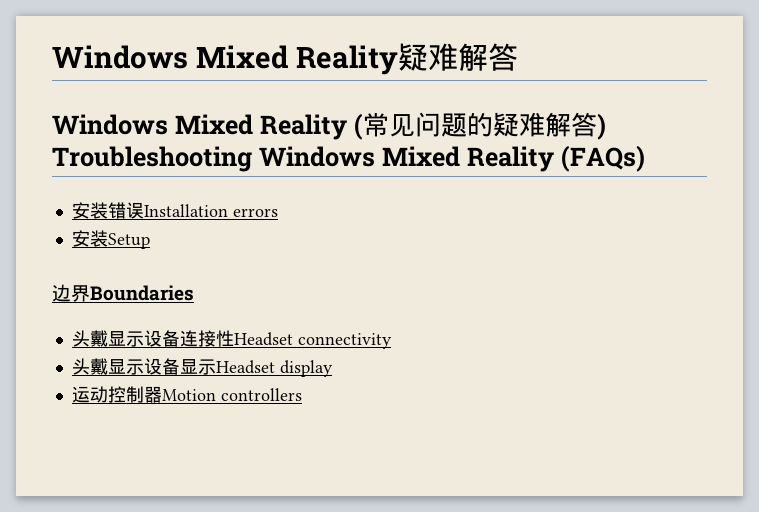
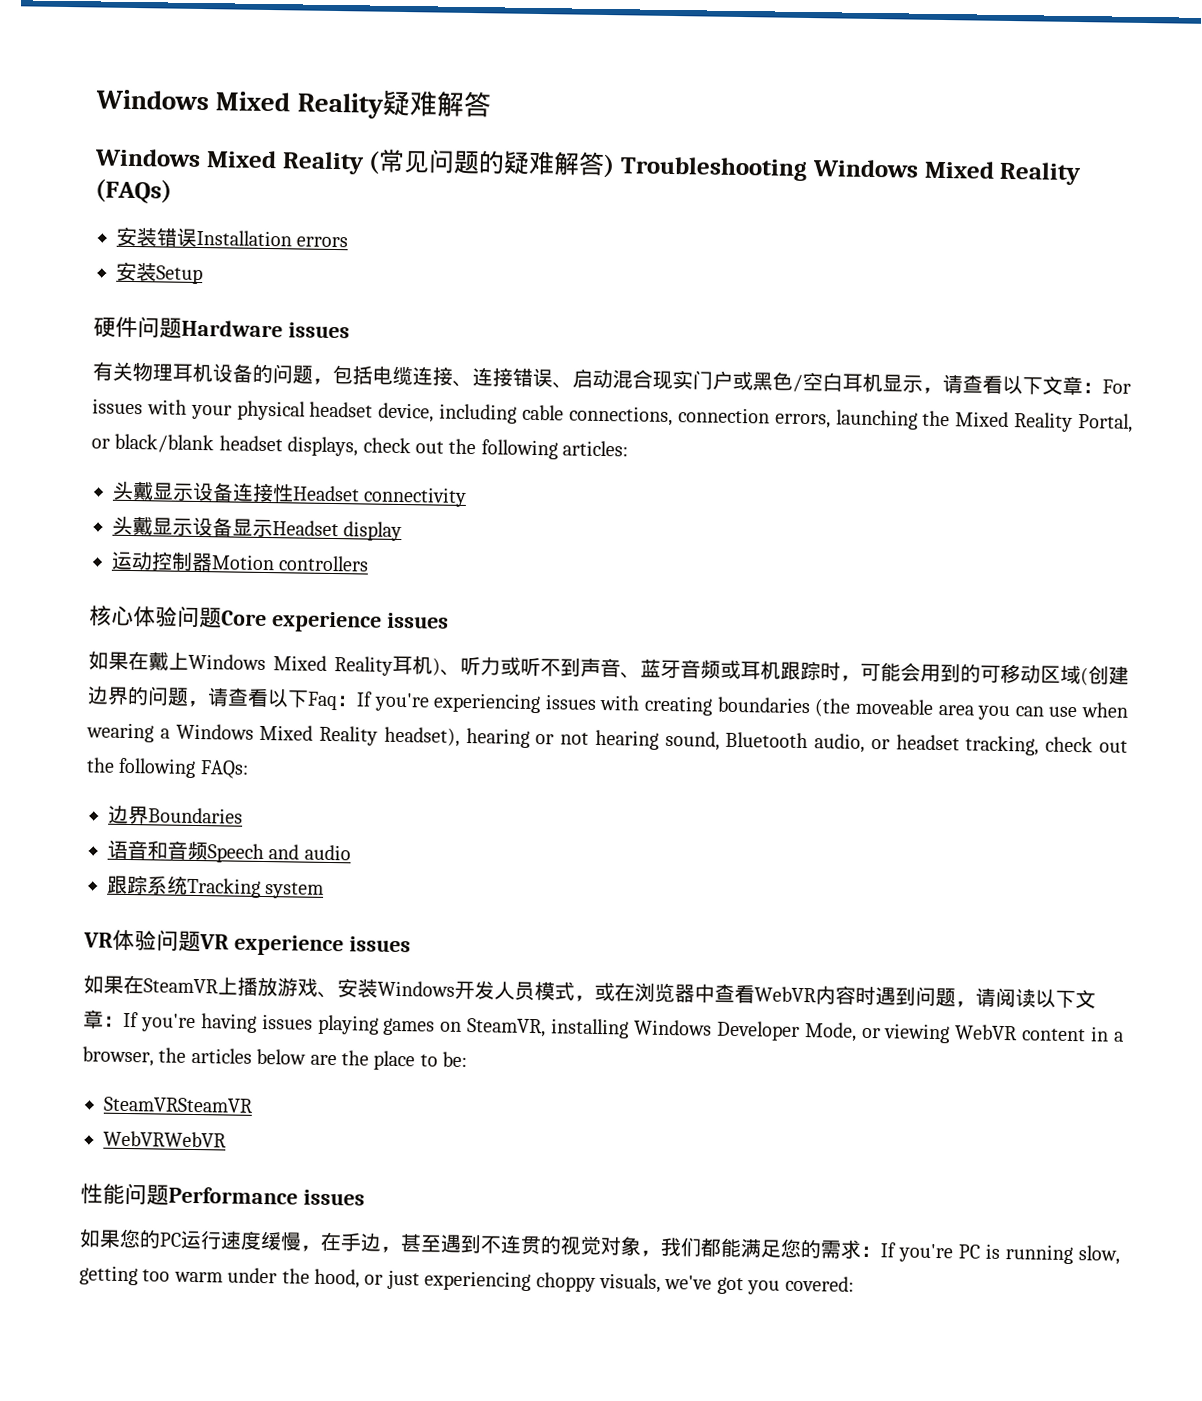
[52,284,194,302] 边界Boundaries -> [93,316,350,339] [92,361,1131,396] [92,398,1133,433] [91,433,629,460] 硬件问题Hardware issues // 有关物理耳机设备的问题，包括电缆连接、连接错误、启动混合现实门户或黑色/空白耳机显示，请查看以下文章：For issues with your physical headset device, including cable connections, connection errors, launching the Mixed Reality Portal, or black/blank headset displays, check out the following articles:
(302, 394) none -> [89,605,449,633] [88,650,1129,686] [87,685,1129,721] [86,722,1128,756] [86,757,249,779] [108,804,243,825] [107,839,351,864] [107,874,325,899] [83,929,411,957] [83,974,1096,1009] [83,1009,1124,1044] [82,1046,468,1071] [103,1096,254,1113] [103,1130,227,1148] [80,1182,365,1206] [79,1228,1120,1265] [79,1265,854,1295] // 核心体验问题Core experience issues // 如果在戴上Windows Mixed Reality耳机)、听力或听不到声音、蓝牙音频或耳机跟踪时，可能会用到的可移动区域(创建边界的问题，请查看以下Faq：If you're experiencing issues with creating boundaries (the moveable area you can use when wearing a Windows Mixed Reality headset), hearing or not hearing sound, Bluetooth audio, or headset tracking, check out the following FAQs: // 边界Boundaries // 语音和音频Speech and audio // 跟踪系统Tracking system // VR体验问题VR experience issues // 如果在SteamVR上播放游戏、安装Windows开发人员模式，或在浏览器中查看WebVR内容时遇到问题，请阅读以下文章：If you're having issues playing games on SteamVR, installing Windows Developer Mode, or viewing WebVR content in a browser, the articles below are the place to be: // SteamVRSteamVR // WebVRWebVR // 性能问题Performance issues // 如果您的PC运行速度缓慢，在手边，甚至遇到不连贯的视觉对象，我们都能满足您的需求：If you're PC is running slow, getting too warm under the hood, or just experiencing choppy visuals, we've got you covered:

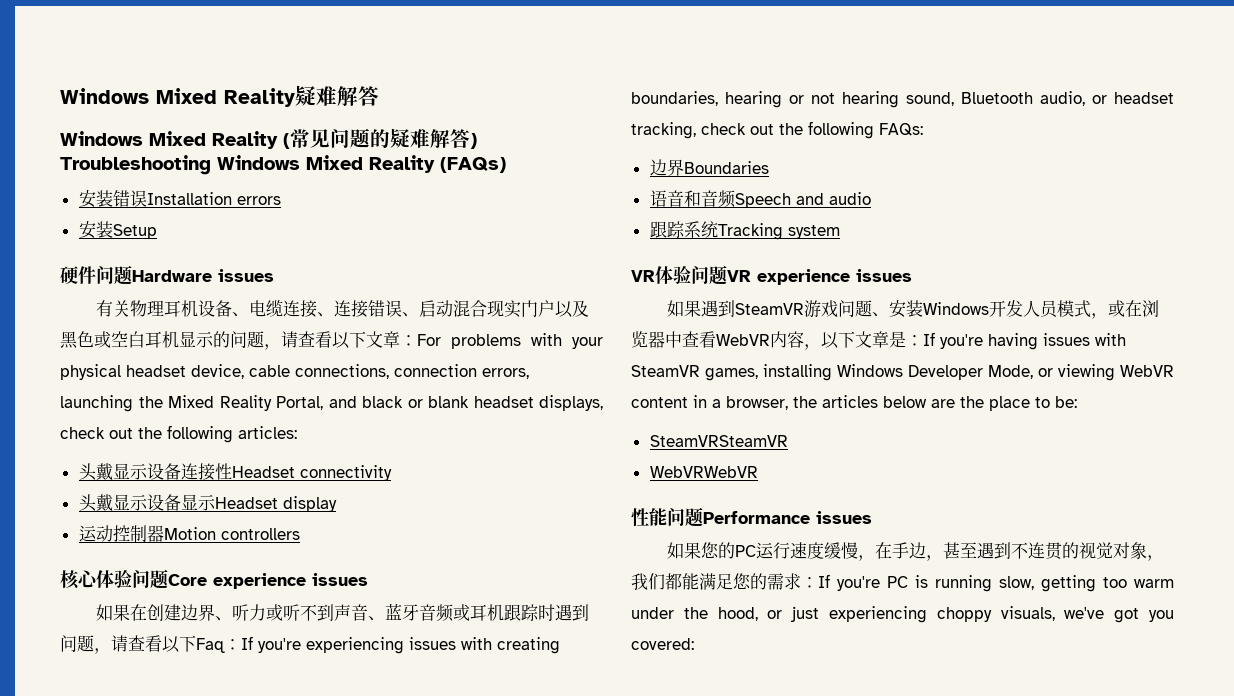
[252,363,373,385] 的问题，包括 -> [231,312,249,317] 、
[732,370,803,392] 或黑色/ -> [554,300,589,318] [60,331,111,349] 以及黑色或
(923, 383) none -> [213,331,264,348] 的问题
[92,398,143,415] issues -> [451,334,521,349] problems
[439,403,518,424] including -> (244, 371) none
[91,433,215,454] or black/blank -> [328,396,469,408] and black or blank
[148,651,442,676] 戴上Windows Mixed Reality耳机) -> [146,604,215,621] 创建边界
[840,662,1129,686] [87,685,149,706] ，可能会用到的可移动区域(创建边界的 -> [554,604,589,621] 遇到
[716,696,1129,721] [86,722,460,747] boundaries (the moveable area you can use when wearing a Windows Mixed Reality headset), -> [631,91,718,106] boundaries,
[123,974,318,997] 在SteamVR上播放游戏 -> [700,300,872,318] 遇到SteamVR游戏问题
[855,985,1096,1009] [83,1009,104,1029] 时遇到问题，请阅读以下文章 -> [804,331,906,350] ，以下文章是
[317,1014,547,1038] playing games on SteamVR, -> [1095,333,1126,346] [631,365,758,381] with SteamVR games,

